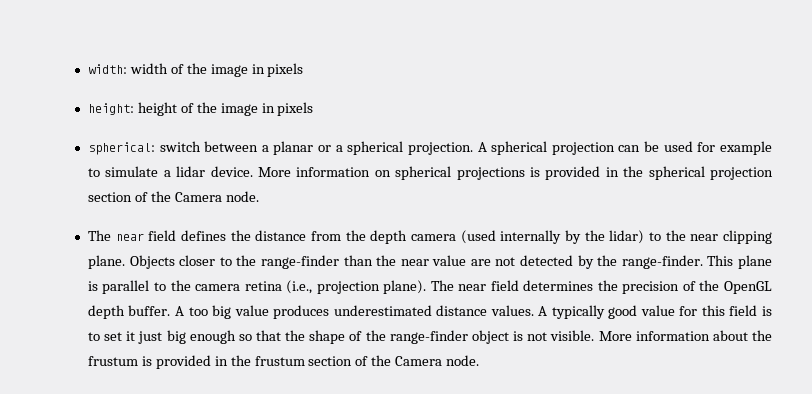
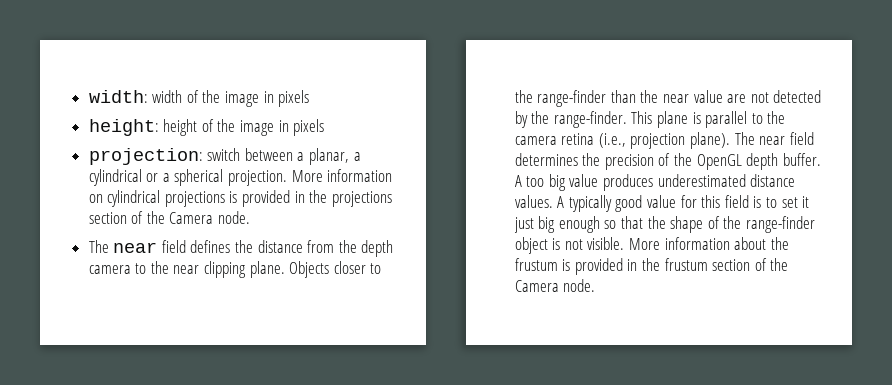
[87,142,155,155] spherical: -> [88,148,203,165] projection:
[273,141,314,155] planar -> [309,148,361,165] [88,169,142,186] planar, a cylindrical
[477,141,772,155] [87,166,253,177] A spherical projection can be used for example to simulate a lidar device. -> (288, 178) none
[395,166,452,180] spherical -> [107,190,161,207] cylindrical
[648,166,773,180] spherical projection -> [331,191,392,207] projections
[460,230,645,244] (used internally by the lidar) -> (131, 269) none

